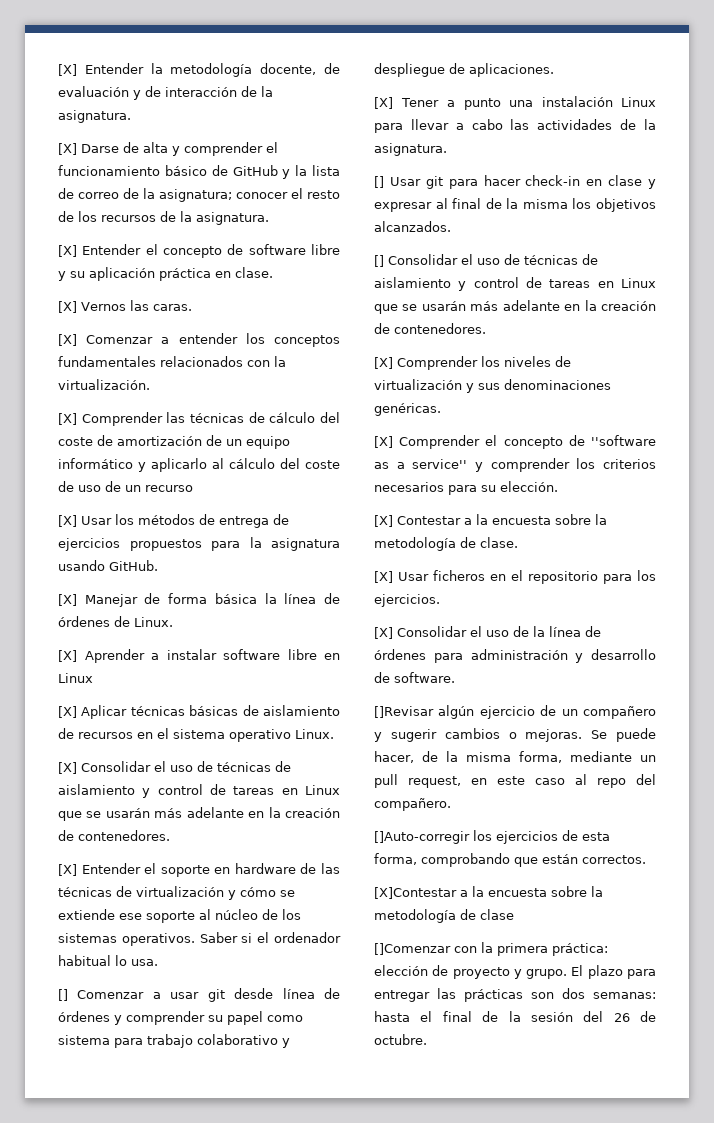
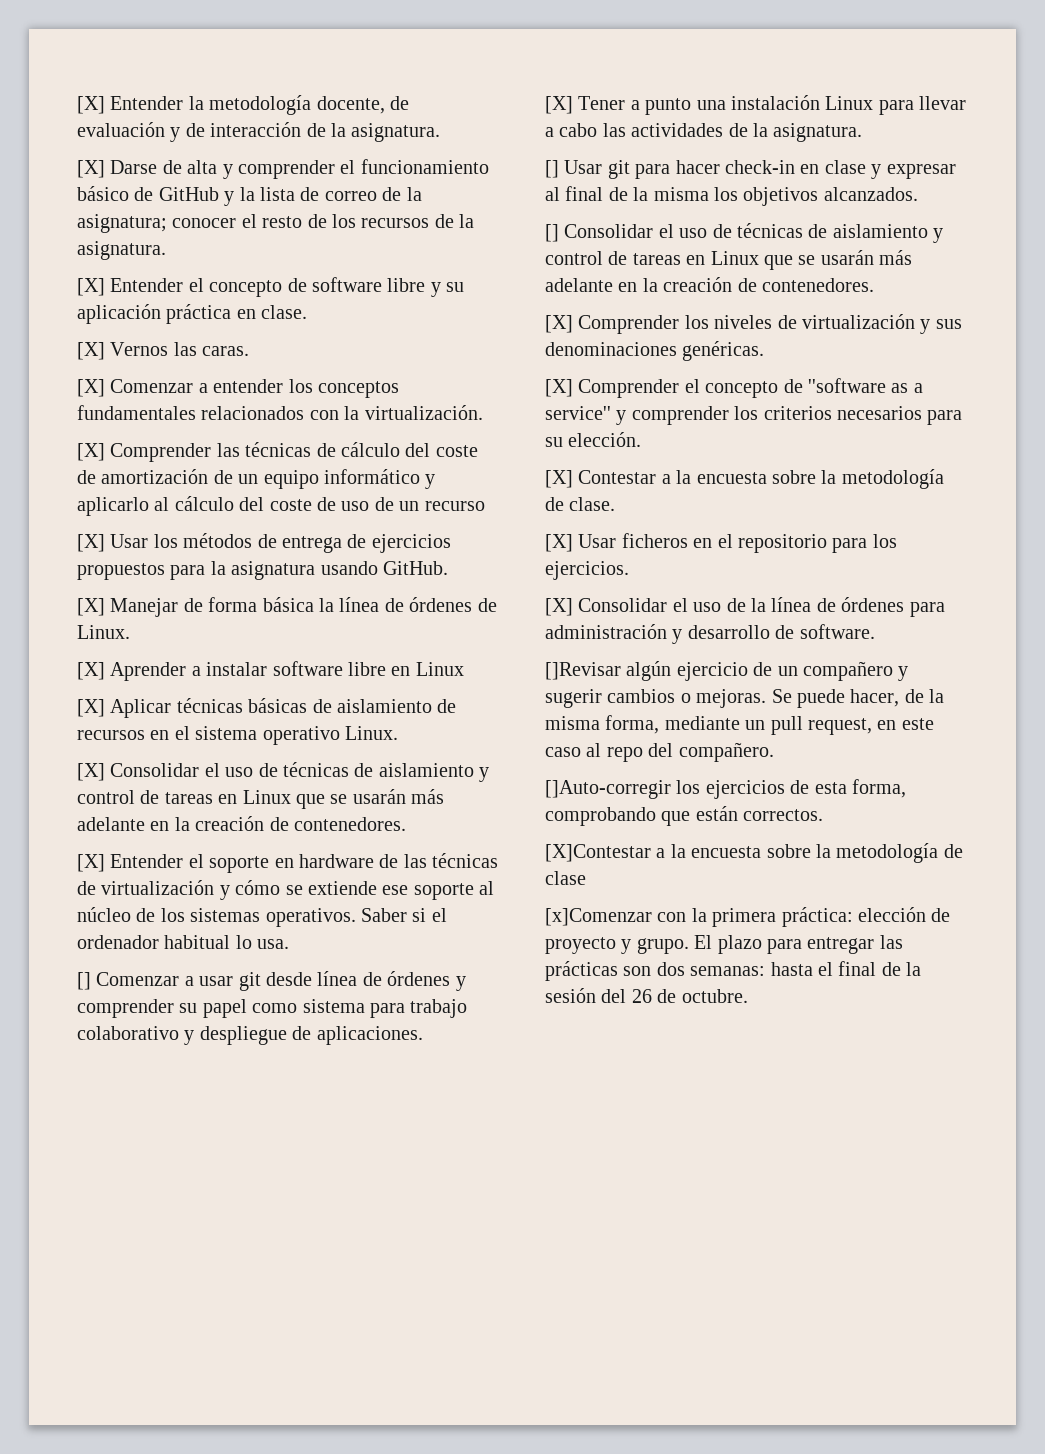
[374,943,451,955] []Comenzar -> [545,908,652,926] [x]Comenzar

